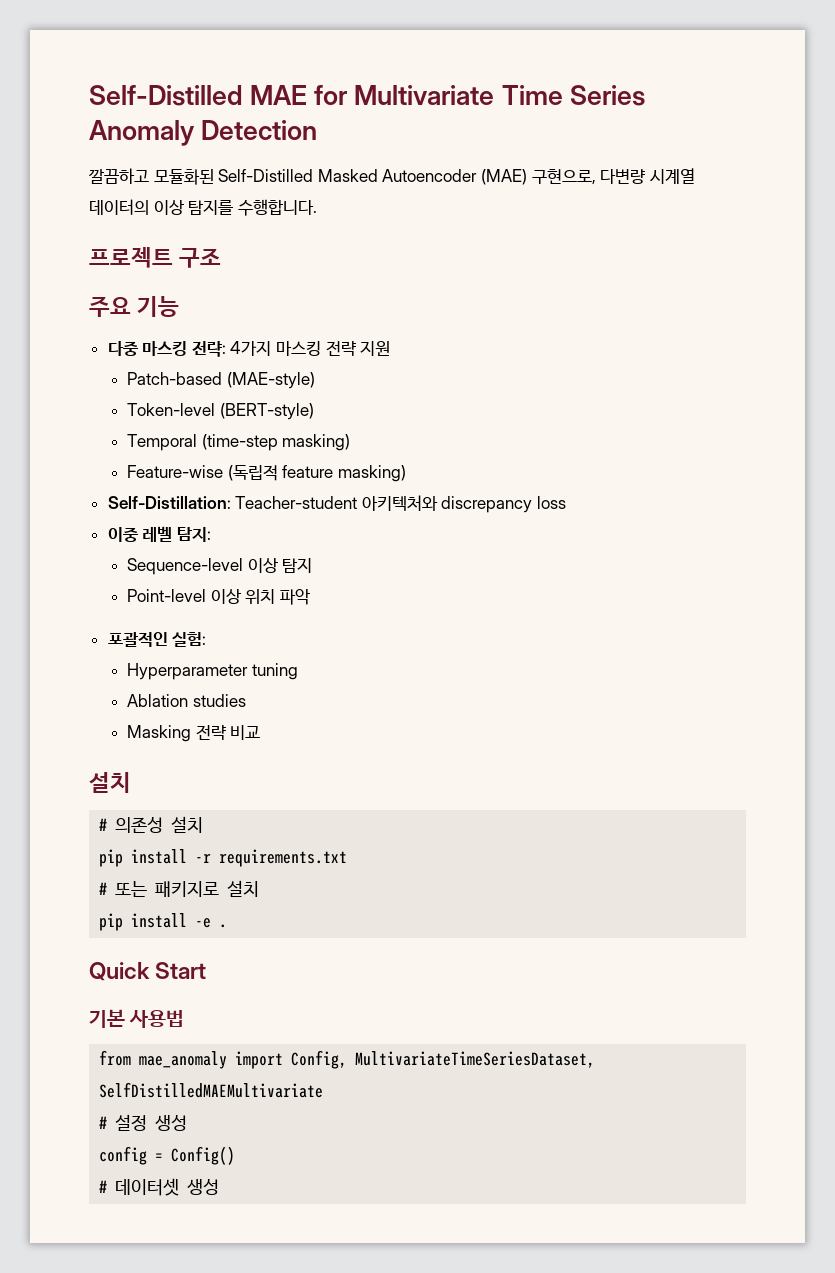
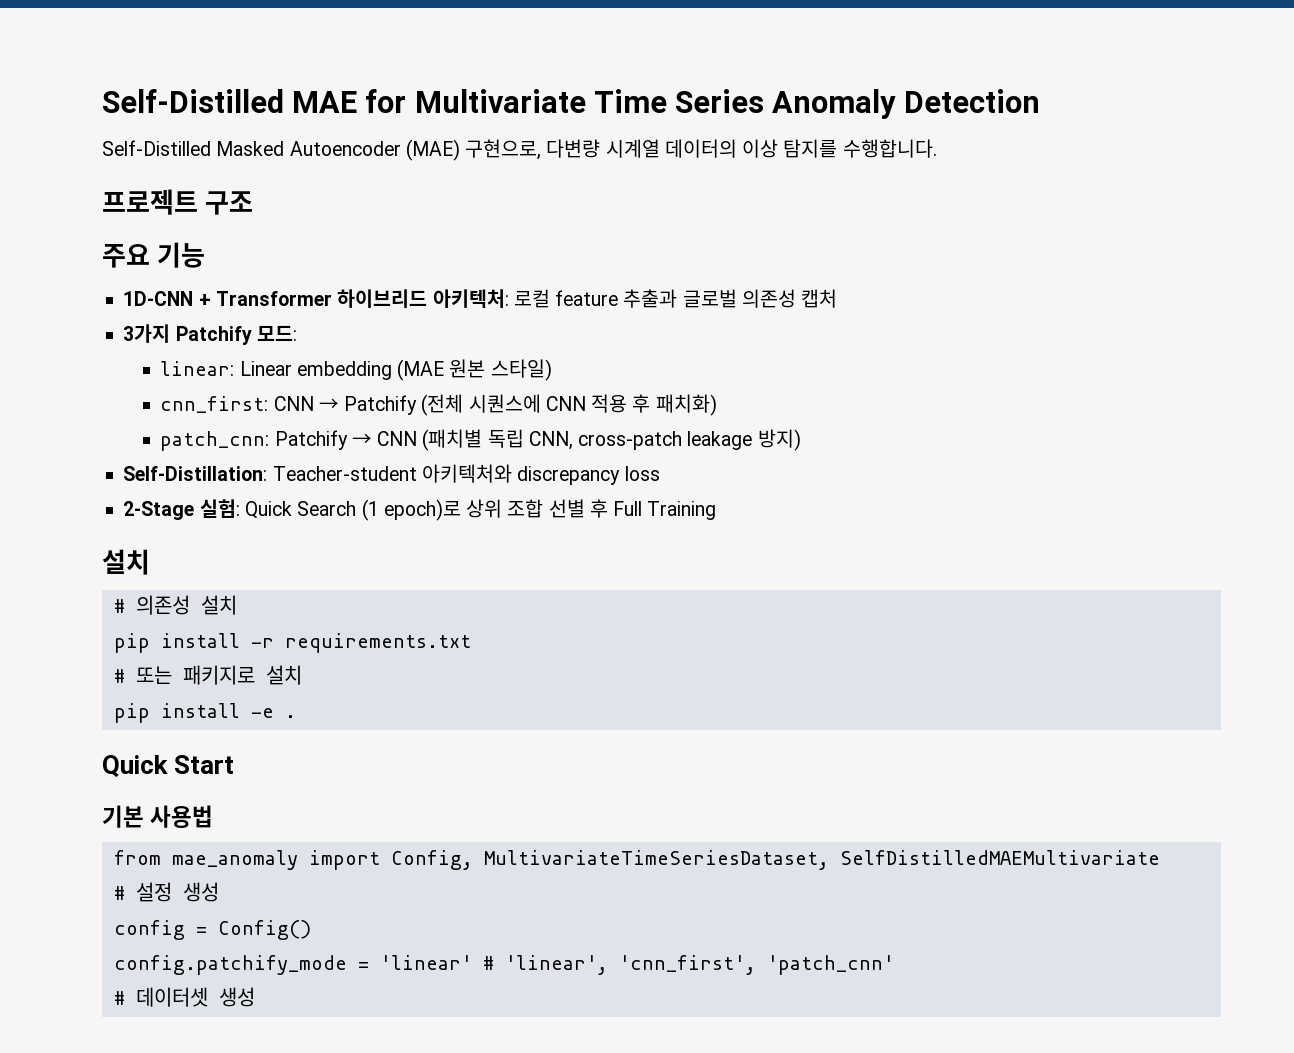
[88,168,214,185] 깔끔하고 모듈화된 -> (1040, 101) none
[107,341,391,357] [127,372,315,389] [127,403,314,420] [127,434,351,451] [127,465,407,482] 다중 마스킹 전략: 4가지 마스킹 전략 지원 // Patch-based (MAE-style) // Token-level (BERT-style) // Temporal (time-step masking) // Feature-wise (독립적 feature masking) -> [123,289,838,308] [123,324,297,345] [160,359,552,381] [160,394,717,416] [160,429,801,451] 1D-CNN + Transformer 하이브리드 아키텍처: 로컬 feature 추출과 글로벌 의존성 캡처 // 3가지 Patchify 모드: // linear: Linear embedding (MAE 원본 스타일) // cnn_first: CNN → Patchify (전체 시퀀스에 CNN 적용 후 패치화) // patch_cnn: Patchify → CNN (패치별 독립 CNN, cross-patch leakage 방지)
[107,526,211,542] [127,558,313,575] [127,589,311,605] [107,632,207,647] [127,663,298,680] [127,694,246,707] [127,725,261,742] 이중 레벨 탐지: // Sequence-level 이상 탐지 // Point-level 이상 위치 파악 // 포괄적인 실험: // Hyperparameter tuning // Ablation studies // Masking 전략 비교 -> [123,499,717,521] 2-Stage 실험: Quick Search (1 epoch)로 상위 조합 선별 후 Full Training
(236, 1155) none -> [113,955,894,975] // config.patchify_mode = 'linear' # 'linear', 'cnn_first', 'patch_cnn'

